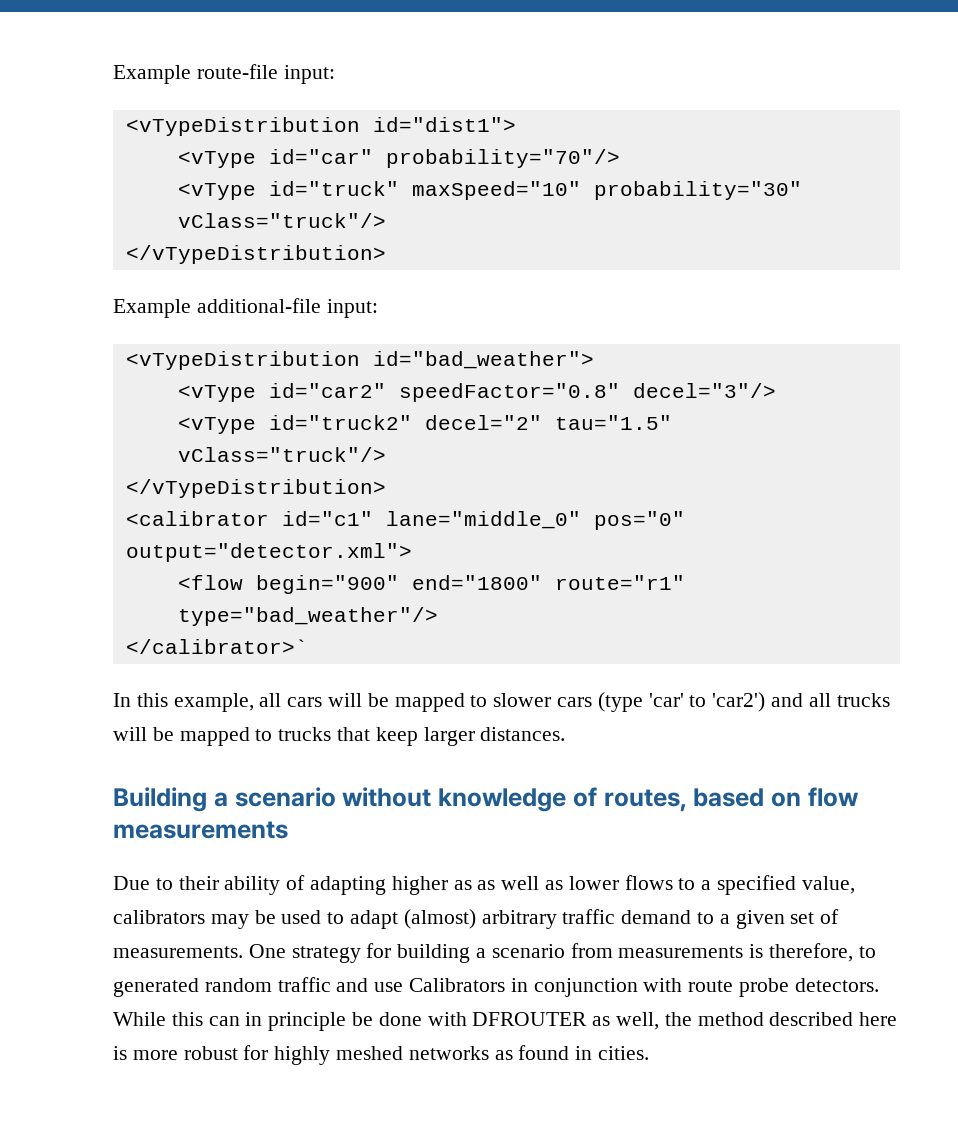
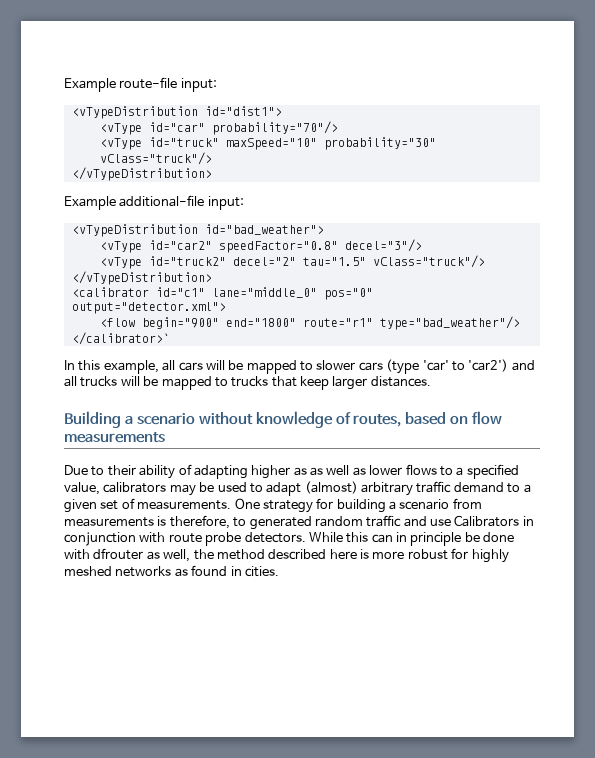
[472,1012,588,1026] DFROUTER -> [93,548,144,560] dfrouter

